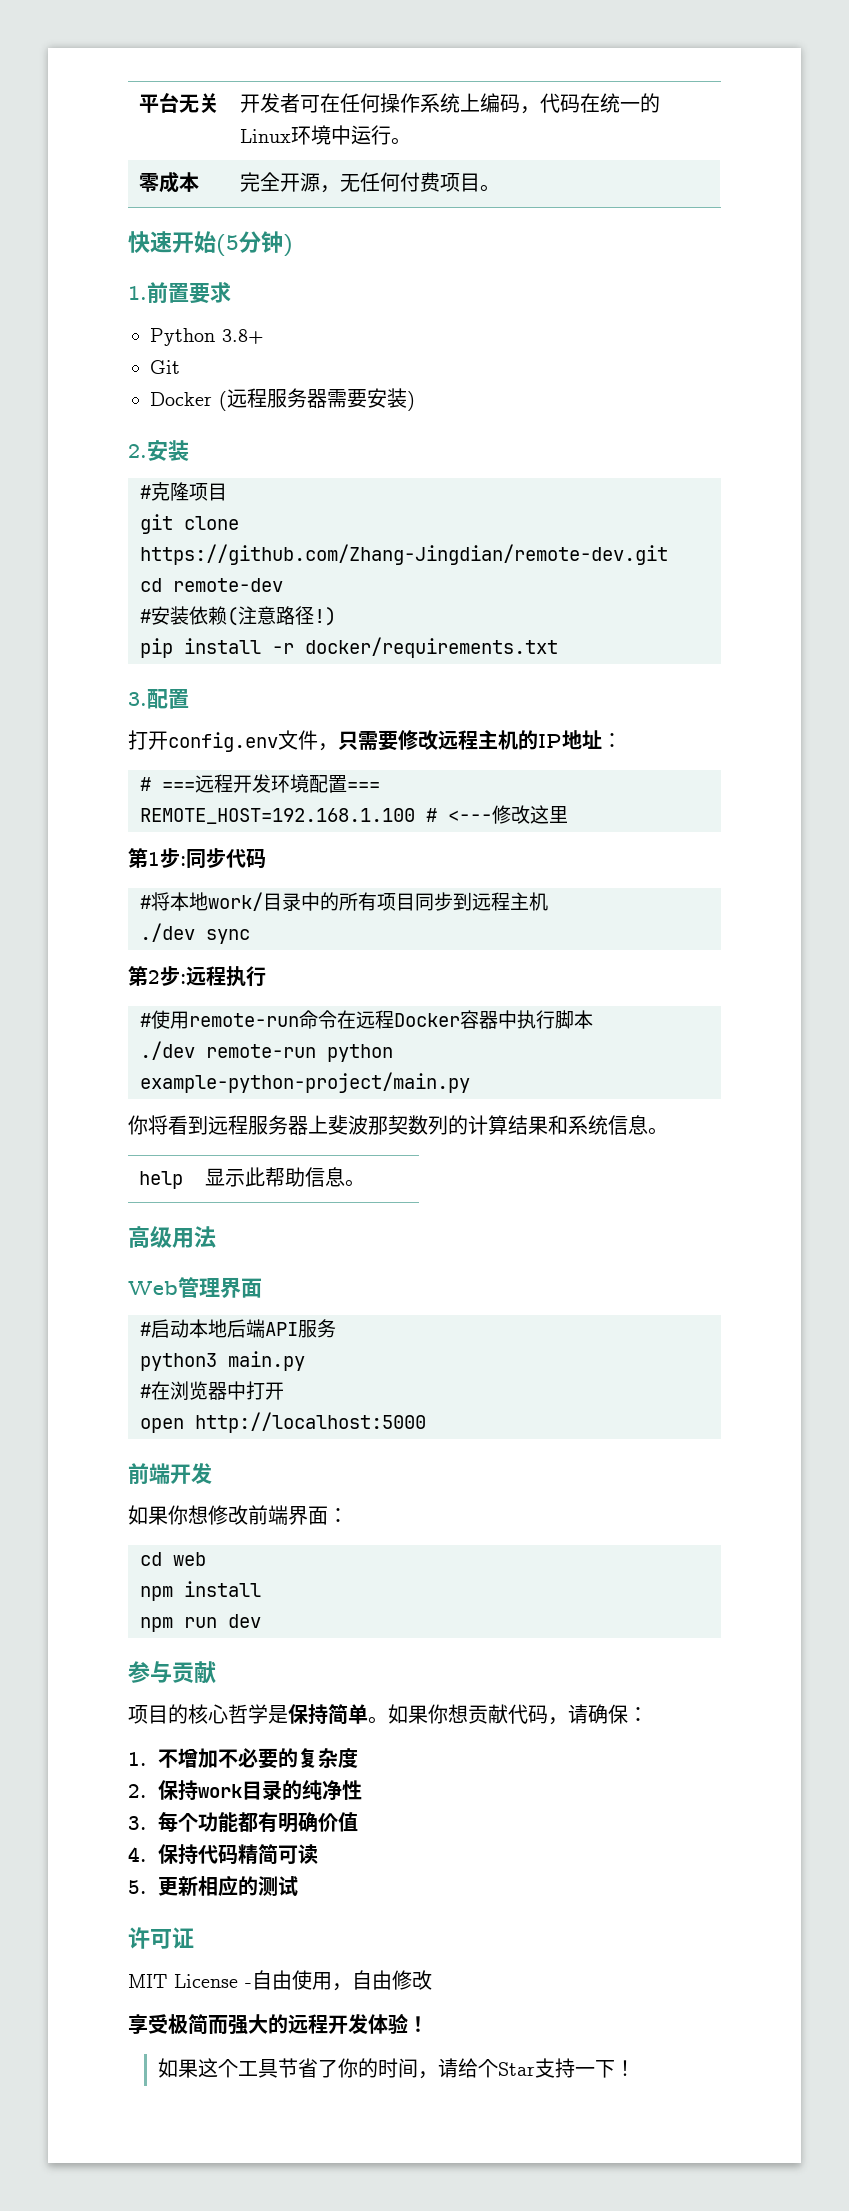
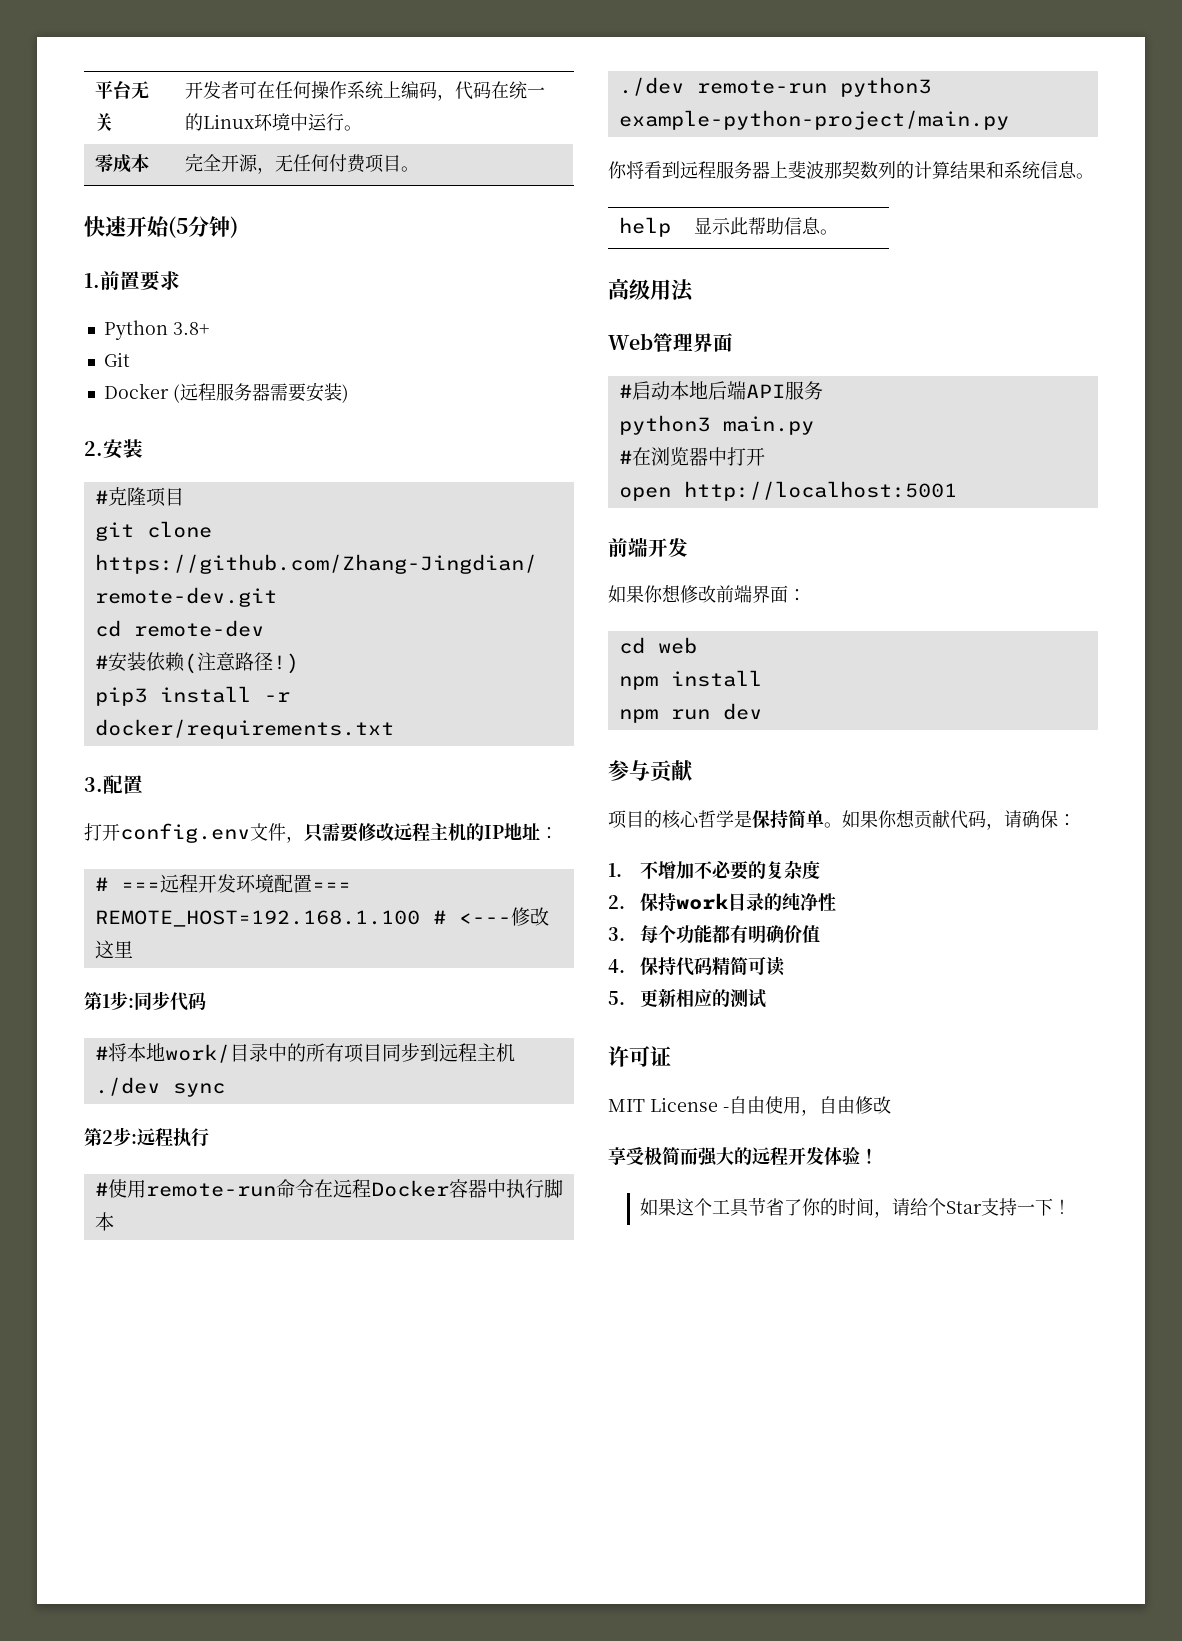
[140,638,173,658] pip -> [94,687,147,706] pip3
[327,1044,393,1062] python -> [839,77,931,97] python3
[195,1412,426,1433] http://localhost:5000 -> [683,481,957,501] http://localhost:5001

